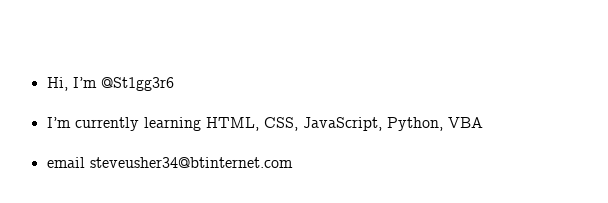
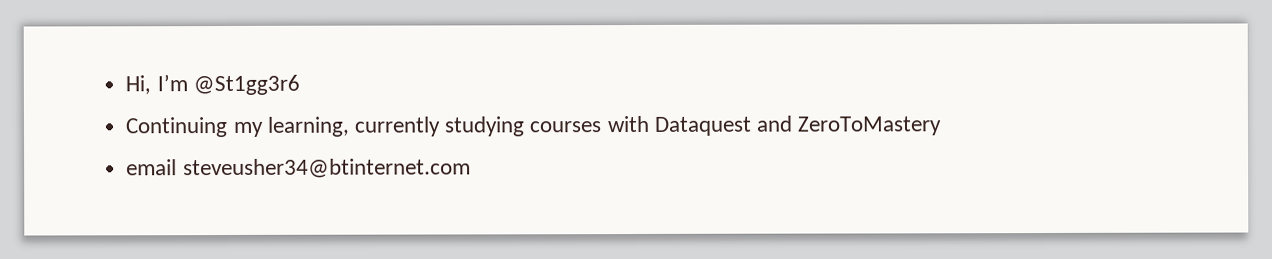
[46,117,483,131] I’m currently learning HTML, CSS, JavaScript, Python, VBA -> [125,115,943,138] Continuing my learning, currently studying courses with Dataquest and ZeroToMastery

